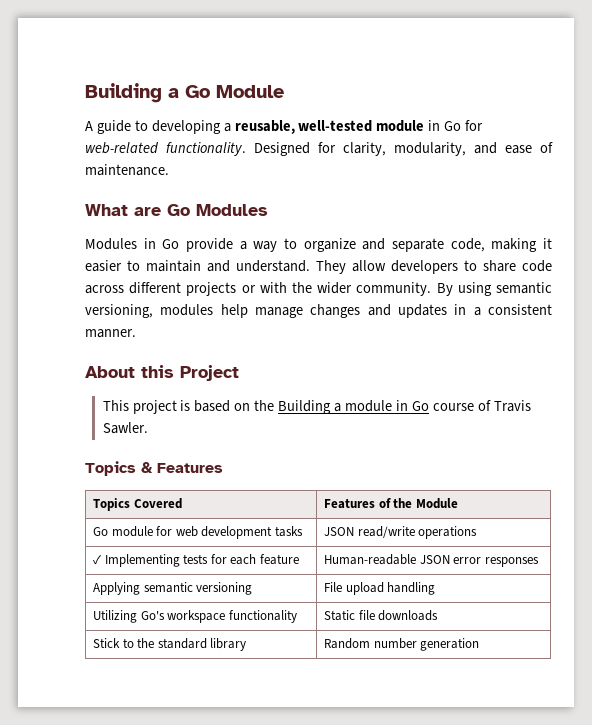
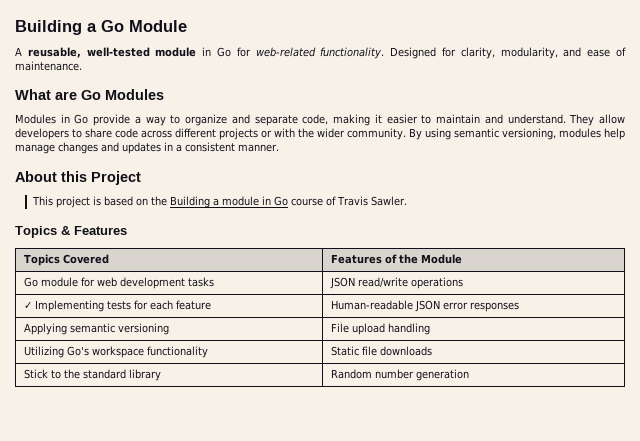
[96,120,231,134] guide to developing a -> (22, 51) none

